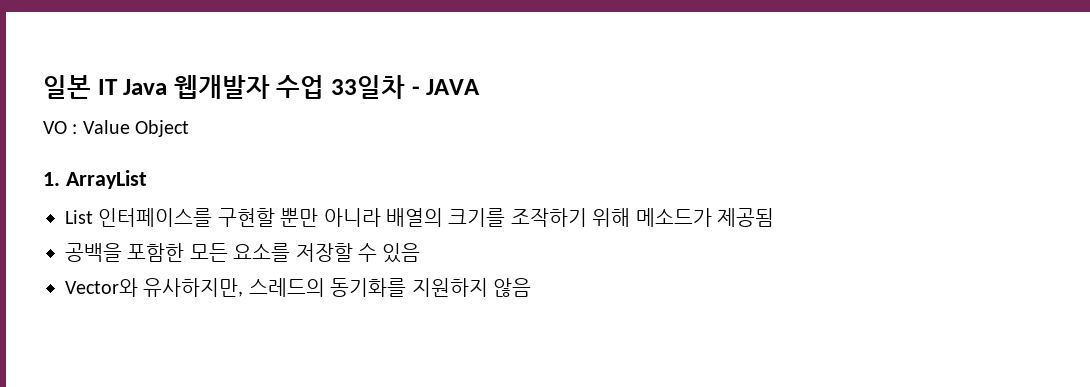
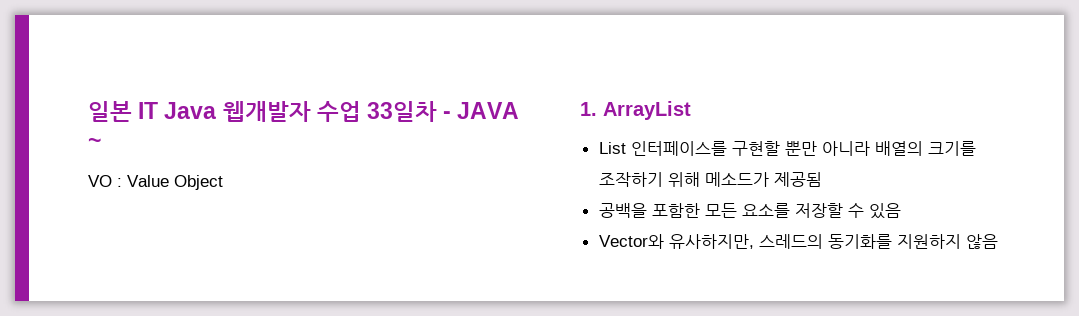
(481, 87) none -> [88,138,101,148] ~

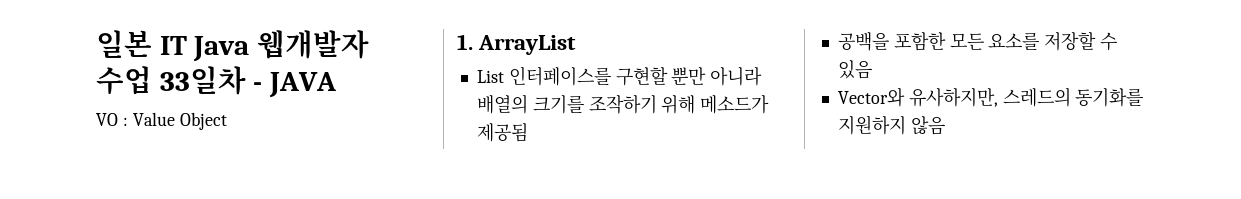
[88,138,101,148] ~ -> (338, 85) none

